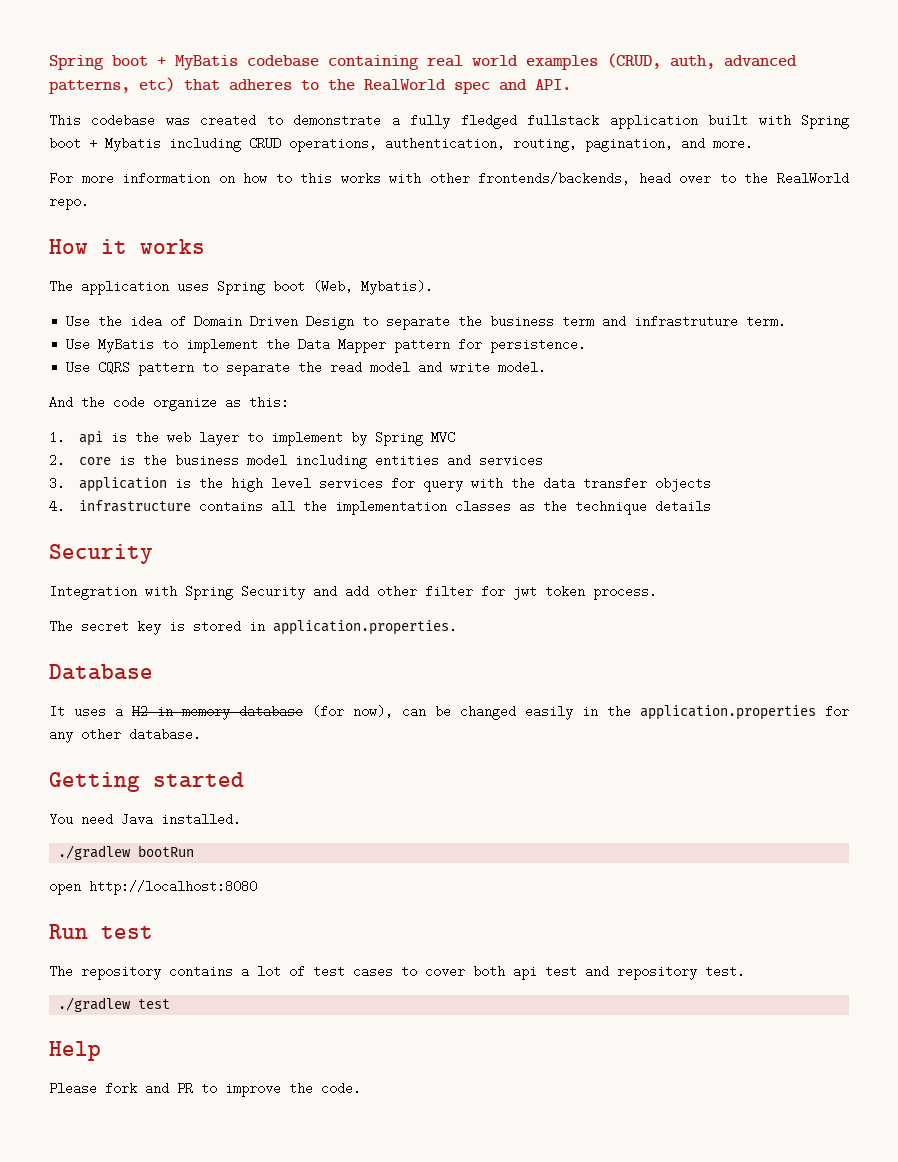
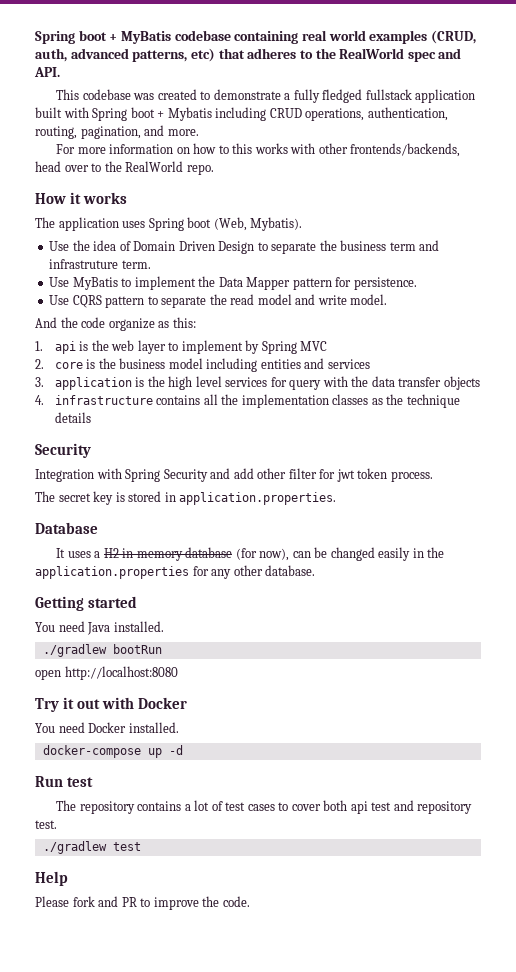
(257, 887) none -> [35,697,188,712] [35,722,179,733] [42,745,183,758] // Try it out with Docker // You need Docker installed. // docker-compose up -d

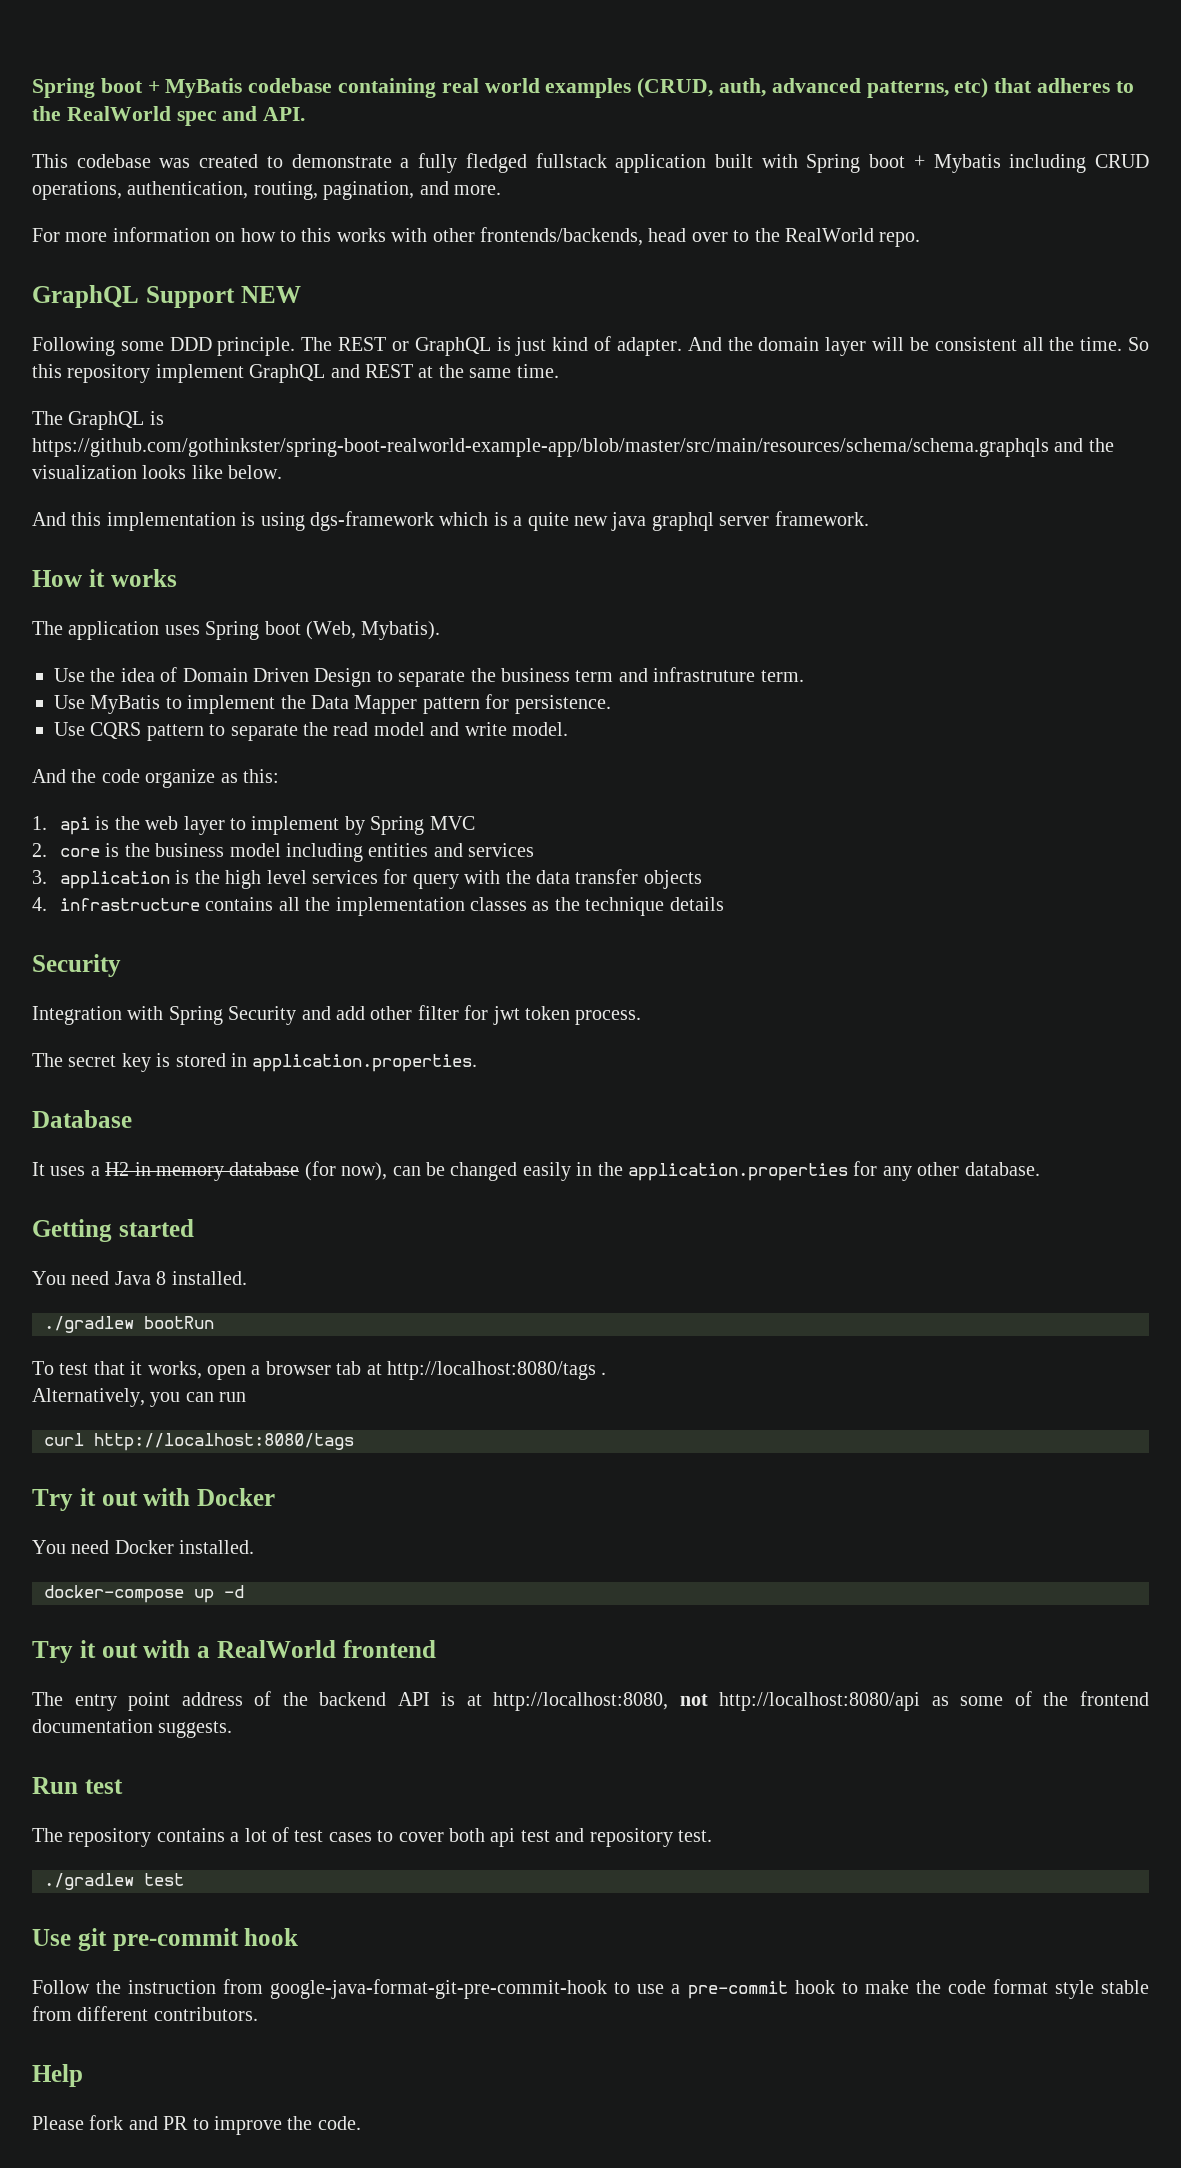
(214, 169) none -> [32,285,301,308] [32,336,1150,356] [32,364,559,383] [32,411,164,430] [32,438,1114,457] [32,465,283,479] [32,511,869,531] // GraphQL Support NEW // Following some DDD principle. The REST or GraphQL is just kind of adapter. And the domain layer will be consistent all the time. So this repository implement GraphQL and REST at the same time. // The GraphQL is https://github.com/gothinkster/spring-boot-realworld-example-app/blob/master/src/main/resources/schema/schema.graphqls and the visualization looks like below. // And this implementation is using dgs-framework which is a quite new java graphql server framework.
(111, 628) none -> [156,1271,167,1285] 8
[35,666,178,680] open http://localhost:8080 -> [32,1361,607,1380] [32,1388,247,1407] [44,1433,354,1451] To test that it works, open a browser tab at http://localhost:8080/tags . // Alternatively, you can run // curl http://localhost:8080/tags
(183, 750) none -> [32,1640,436,1663] [32,1691,1149,1711] [32,1719,233,1738] // Try it out with a RealWorld frontend // The entry point address of the backend API is at http://localhost:8080, not http://localhost:8080/api as some of the frontend documentation suggests.
(141, 846) none -> [32,1928,299,1951] [32,1979,1149,1999] [32,2006,258,2021] // Use git pre-commit hook // Follow the instruction from google-java-format-git-pre-commit-hook to use a pre-commit hook to make the code format style stable from different contributors.

